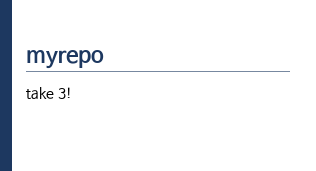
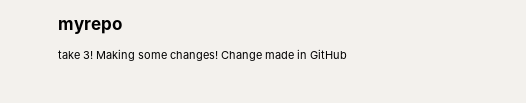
(72, 93) none -> [96,49,347,61] Making some changes! Change made in GitHub

